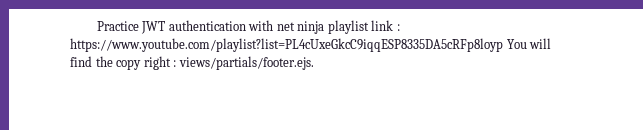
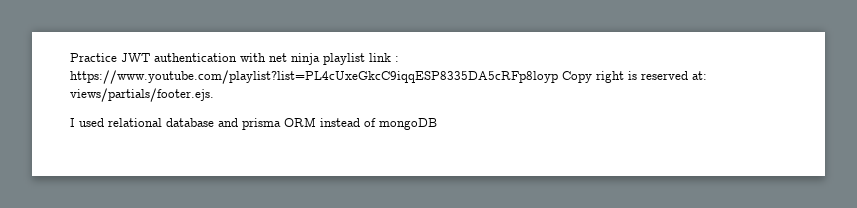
[506,38,552,49] [70,56,314,70] You will find the copy right : views/partials/footer.ejs. -> [562,71,707,83] [70,88,214,102] [70,117,437,130] Copy right is reserved at: views/partials/footer.ejs. // I used relational database and prisma ORM instead of mongoDB

